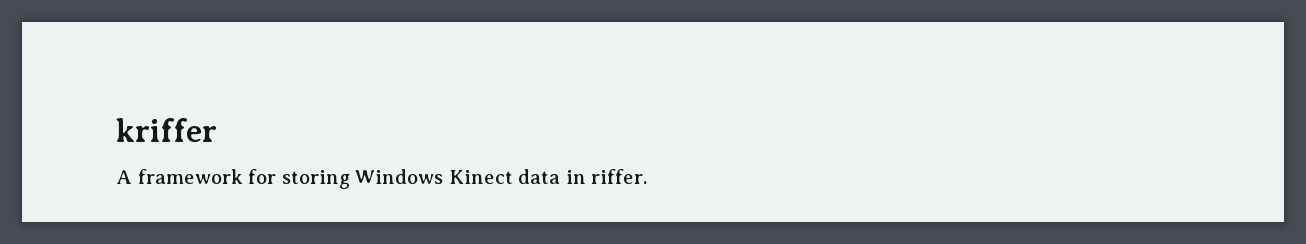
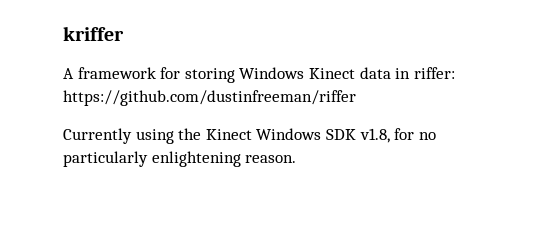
[591,169,648,184] riffer. -> [413,67,455,79] [63,90,356,106] [63,128,436,144] [63,151,297,167] riffer: https://github.com/dustinfreeman/riffer // Currently using the Kinect Windows SDK v1.8, for no particularly enlightening reason.

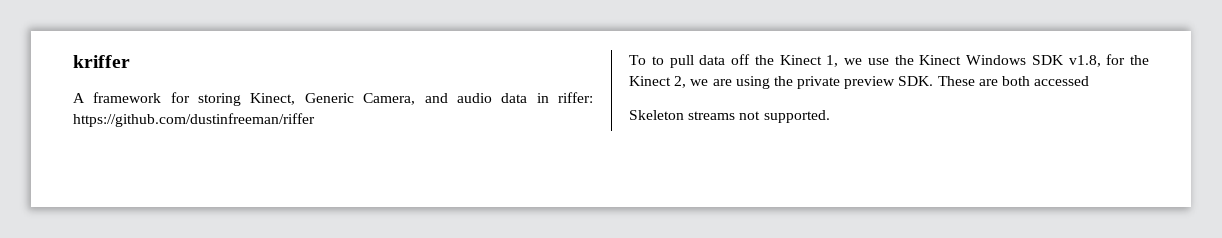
[239,67,355,79] Windows Kinect -> [250,93,492,105] Kinect, Generic Camera, and audio
[63,128,174,144] Currently using -> [629,54,889,68] To to pull data off the Kinect 1, we use
[418,132,436,140] [63,151,297,167] no particularly enlightening reason. -> [1130,55,1149,65] [629,76,1090,89] [629,110,830,123] the Kinect 2, we are using the private preview SDK. These are both accessed // Skeleton streams not supported.

